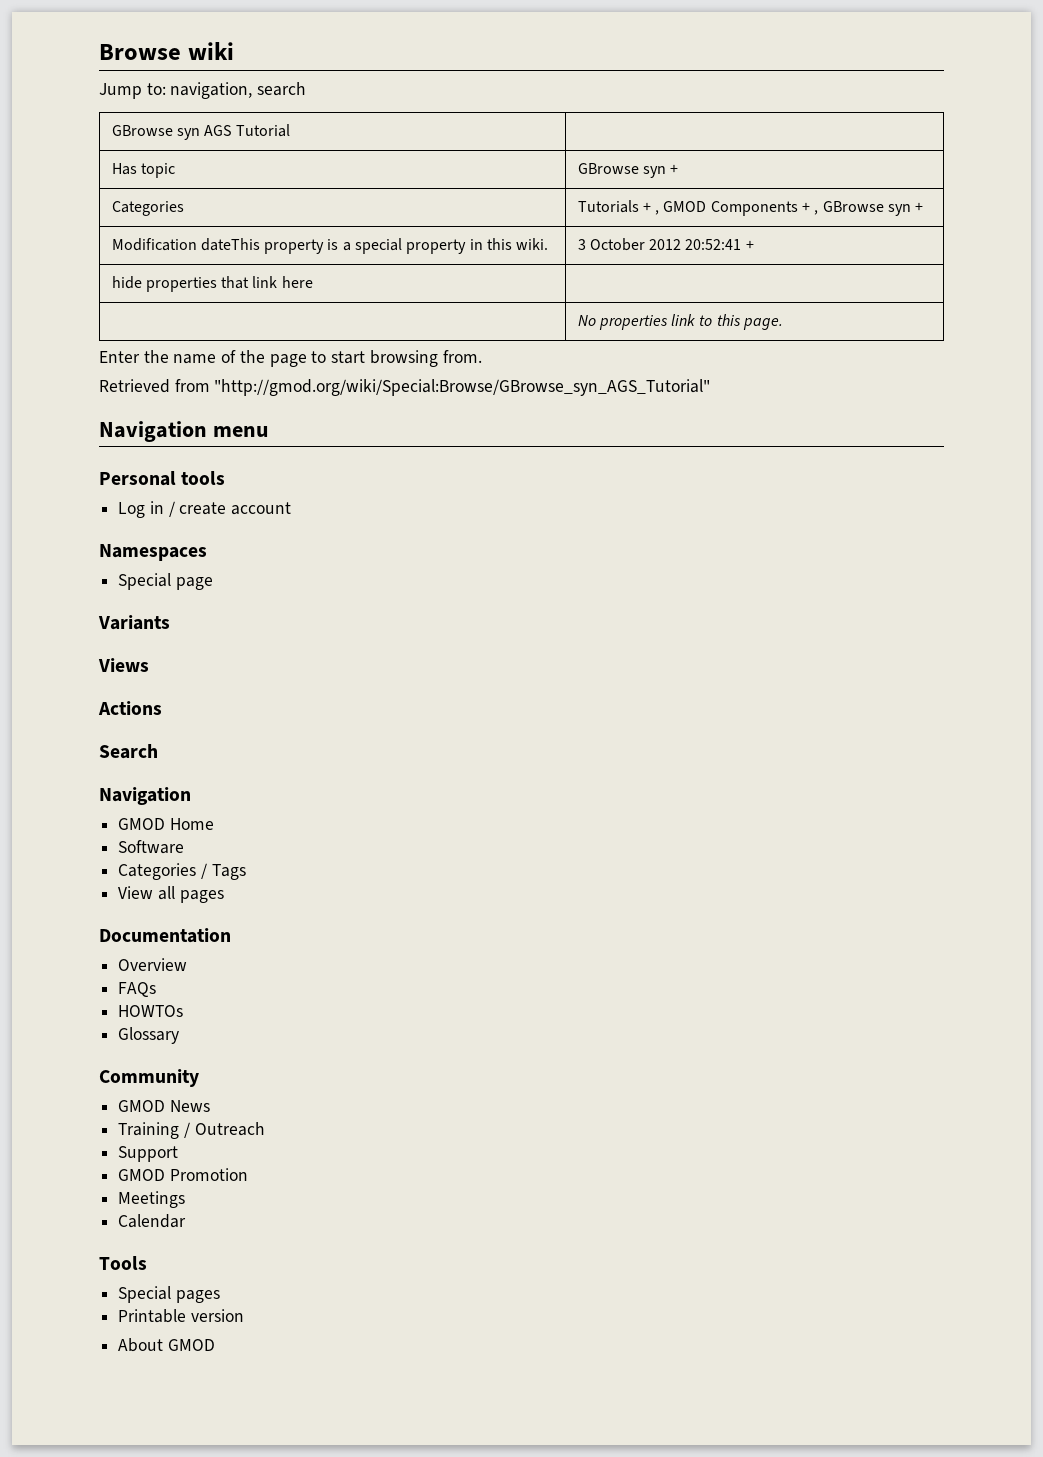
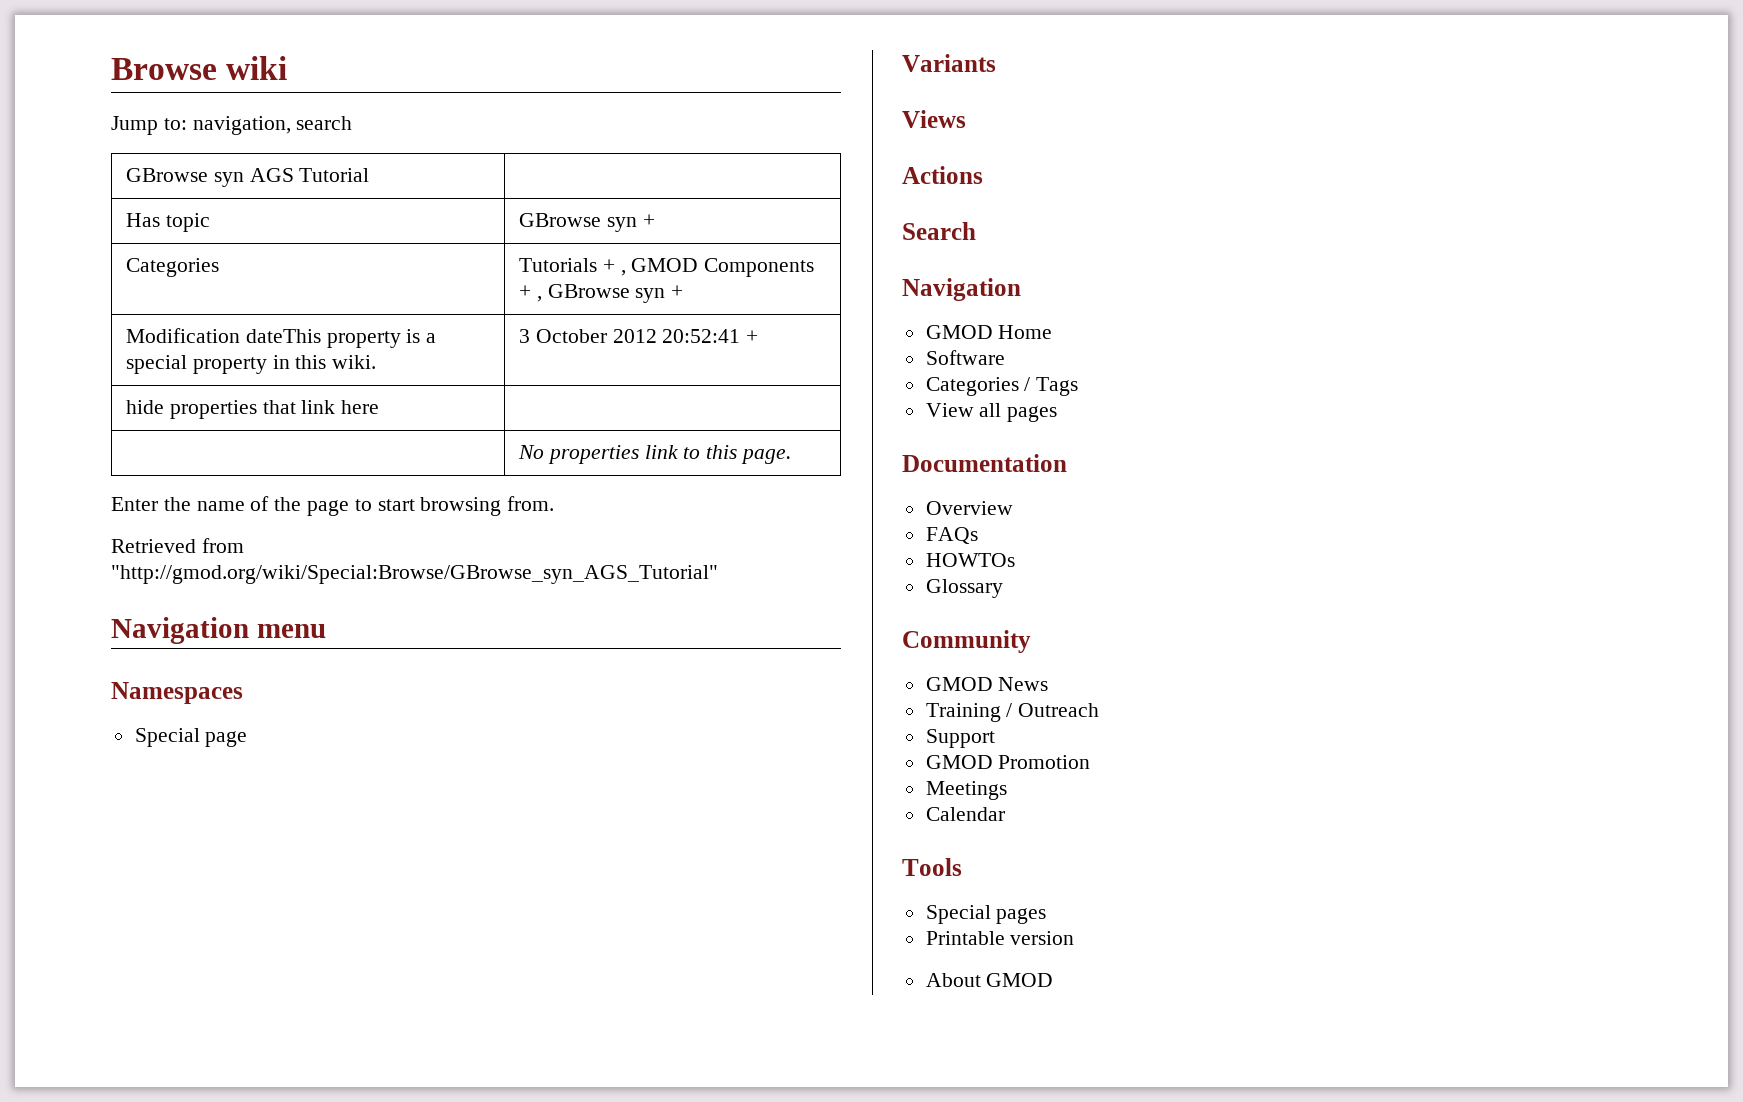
[99,471,226,486] [118,501,292,518] // Personal tools // Log in / create account -> (326, 631) none

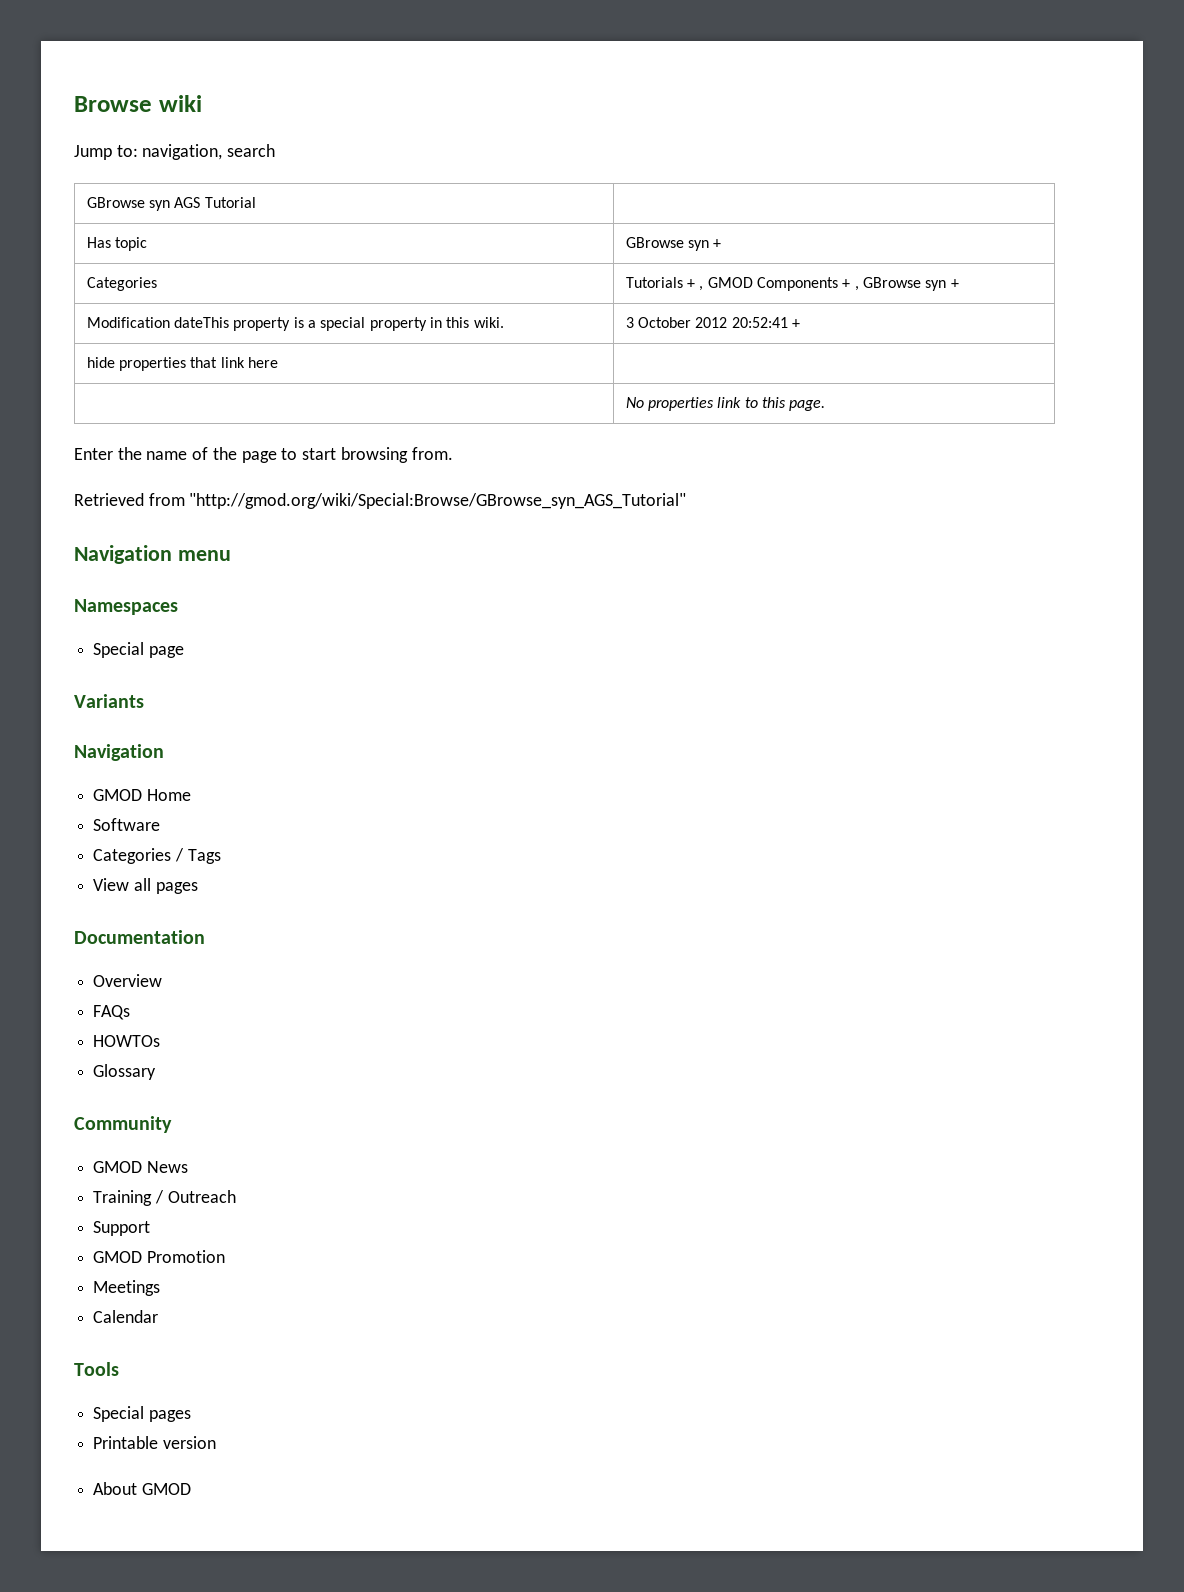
[902,110,966,128] [902,166,983,184] [902,222,976,240] // Views // Actions // Search -> (144, 701) none

